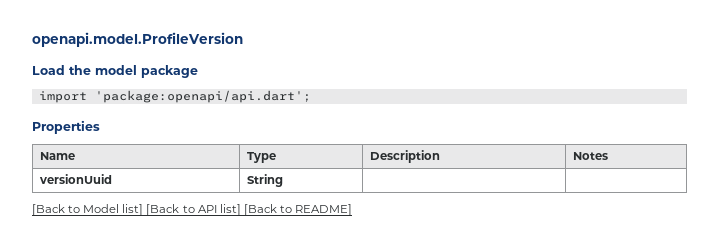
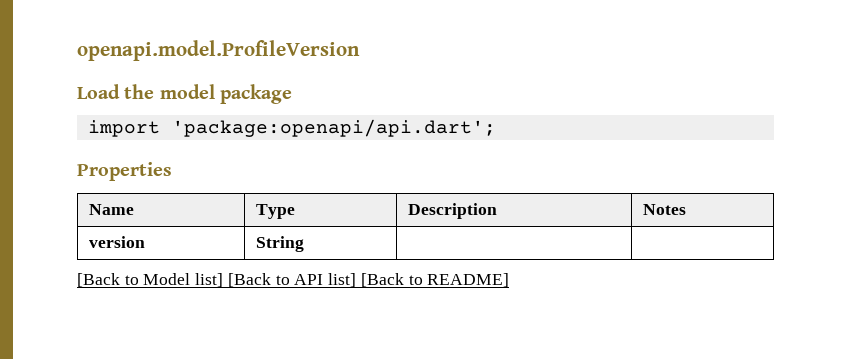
[38,174,112,184] versionUuid -> [89,236,146,248] version

